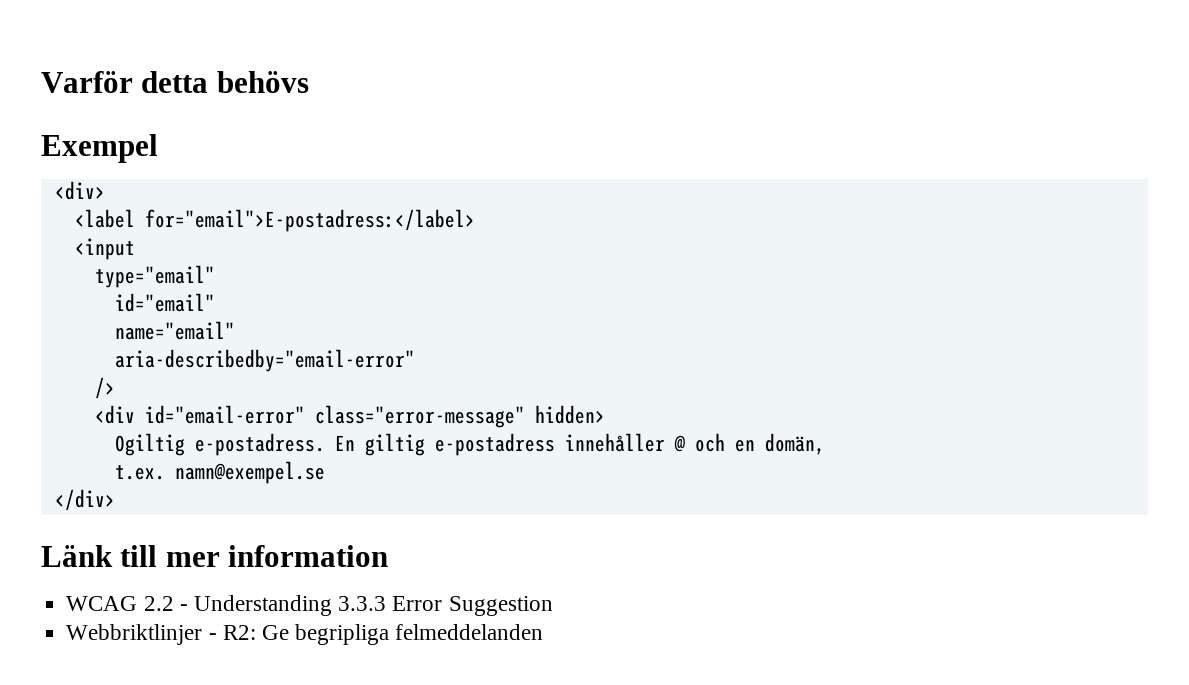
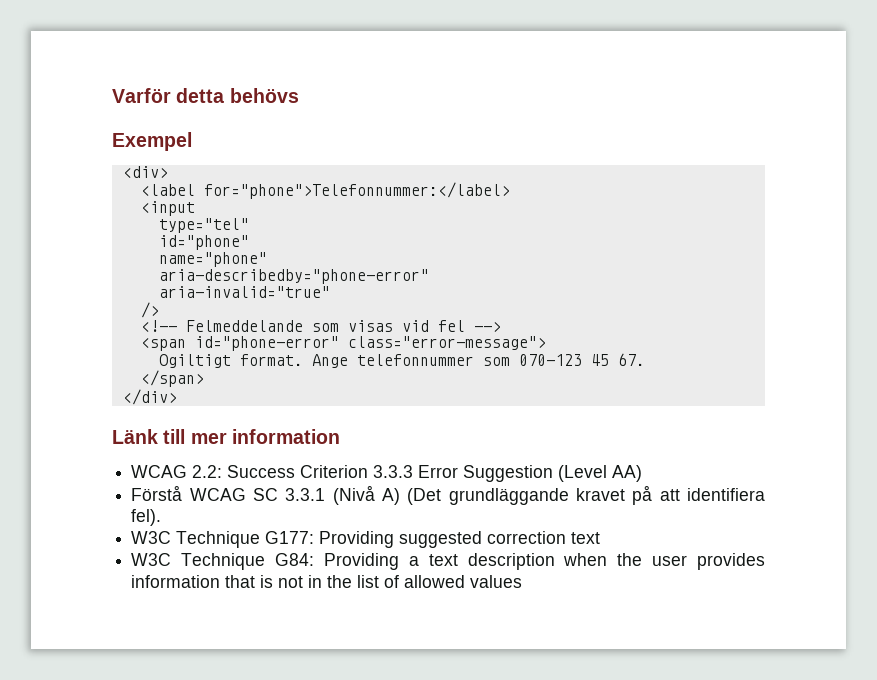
[144,209,475,232] for="email">E-postadress:</label> -> [203,182,510,199] for="phone">Telefonnummer:</label>
[94,265,215,288] [114,293,215,312] [114,321,235,340] [114,349,415,372] [94,377,115,399] [94,405,605,428] [114,433,825,456] [114,461,325,484] type="email" // id="email" // name="email" // aria-describedby="email-error" // /> // <div id="email-error" class="error-message" hidden> // Ogiltig e-postadress. En giltig e-postadress innehåller @ och en domän, // t.ex. namn@exempel.se -> [158,218,249,233] [158,235,249,250] [158,252,267,267] [158,269,429,284] [158,286,330,298] [140,302,159,318] [140,320,501,332] [140,336,546,351] [158,353,645,368] [140,370,204,387] type="tel" // id="phone" // name="phone" // aria-describedby="phone-error" // aria-invalid="true" // /> // <!-- Felmeddelande som visas vid fel --> // <span id="phone-error" class="error-message"> // Ogiltigt format. Ange telefonnummer som 070-123 45 67. // </span>
[143,595,332,616] 2.2 - Understanding -> [192,465,369,478] 2.2: Success Criterion
[66,624,544,645] // Webbriktlinjer - R2: Ge begripliga felmeddelanden -> [558,465,643,482] [131,485,765,505] [131,509,162,526] [131,531,601,548] [131,553,765,570] [131,575,523,588] (Level AA) // Förstå WCAG SC 3.3.1 (Nivå A) (Det grundläggande kravet på att identifiera fel). // W3C Technique G177: Providing suggested correction text // W3C Technique G84: Providing a text description when the user provides information that is not in the list of allowed values

